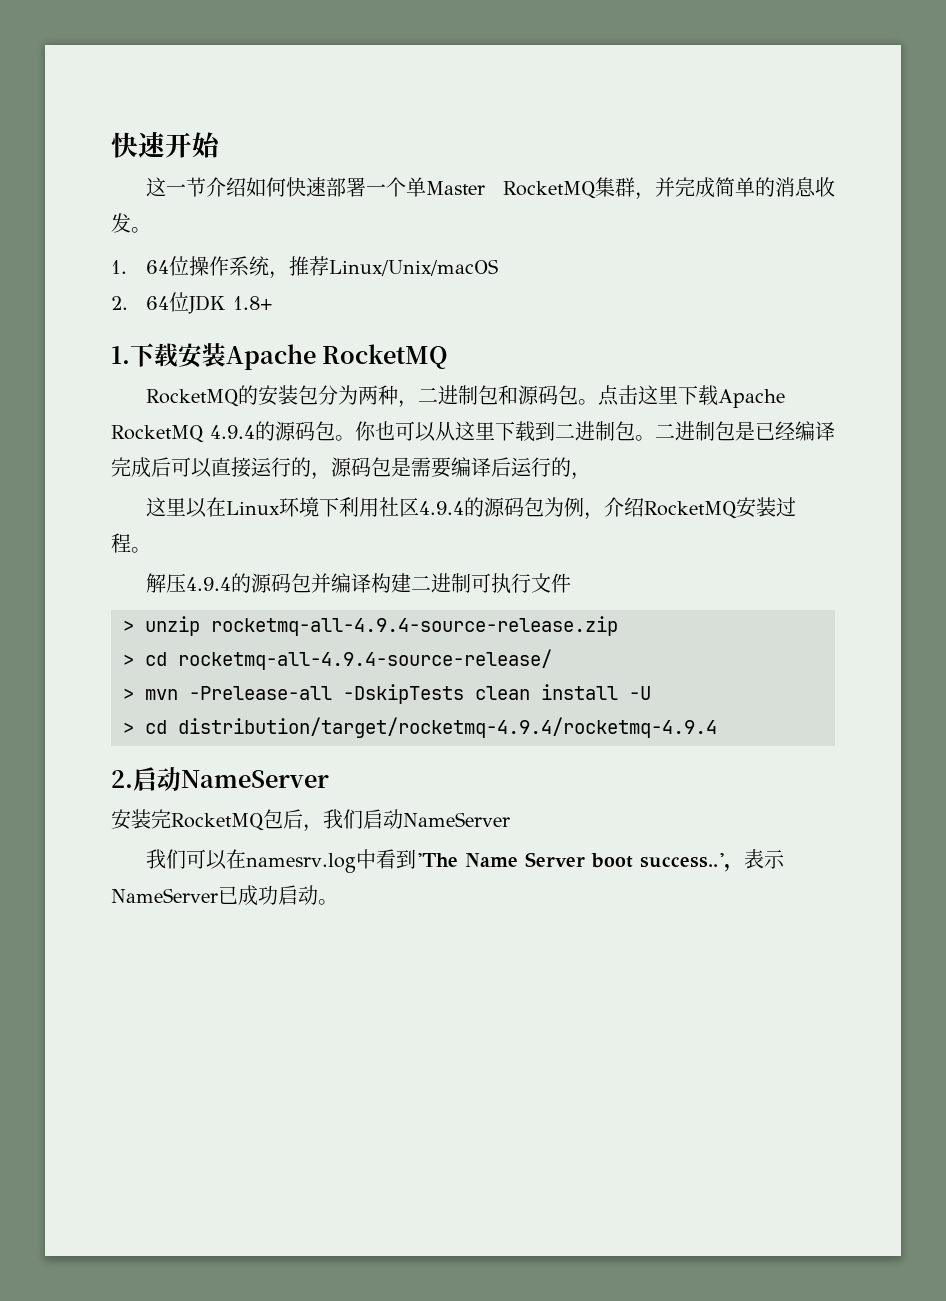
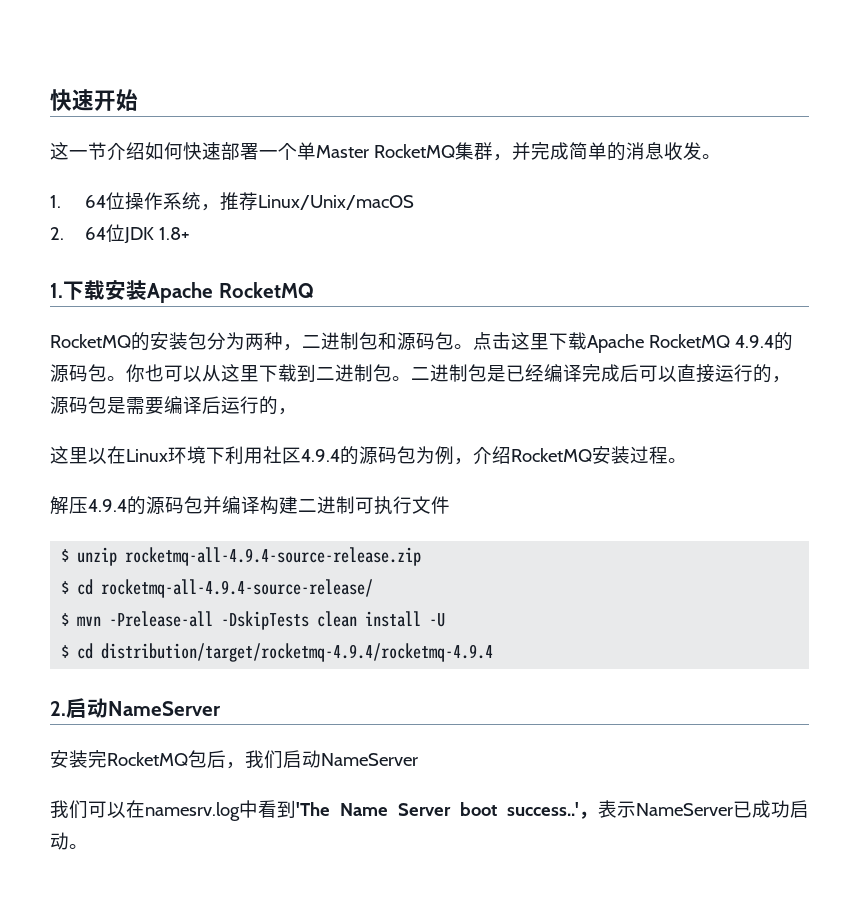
[123,620,134,632] > -> [61,549,70,562] $
[123,654,134,666] > -> [61,581,70,594] $
[123,688,134,700] > -> [61,613,70,626] $
[123,722,134,734] > -> [61,645,70,658] $

